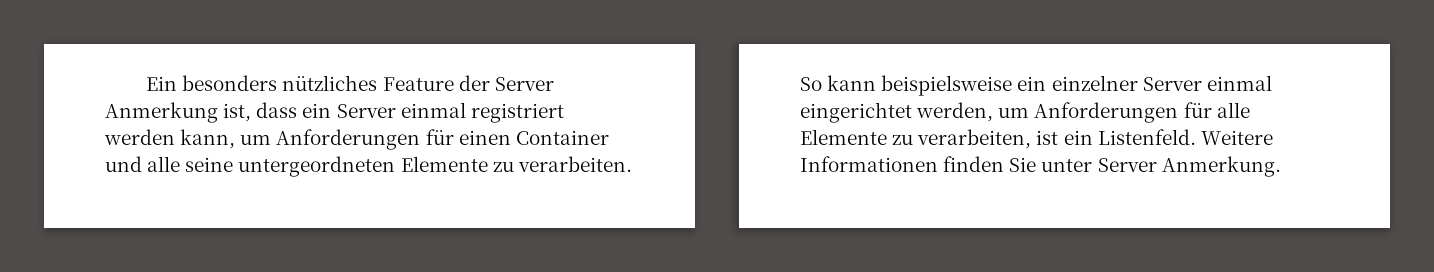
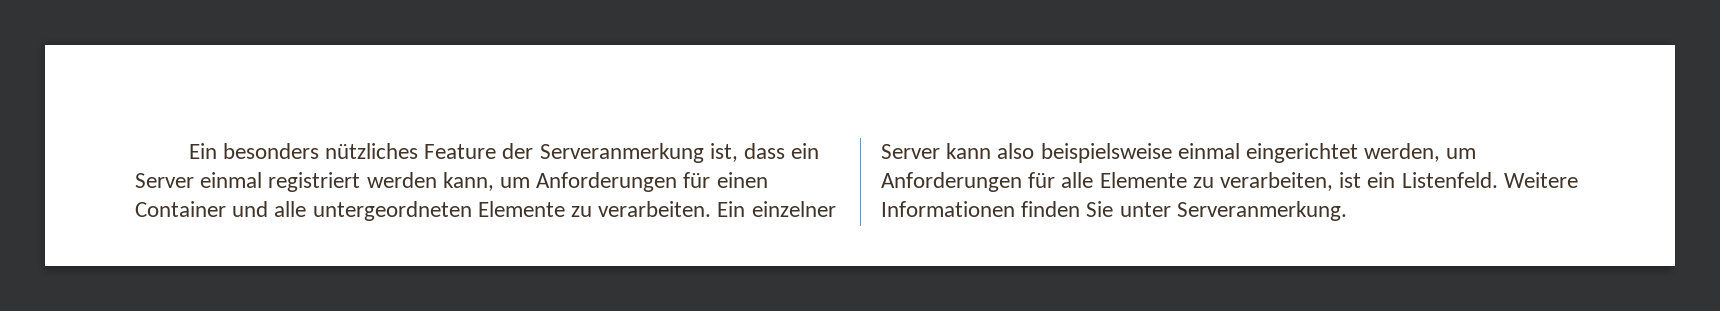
[494,77,554,91] [105,102,218,123] Server Anmerkung -> [539,143,704,163] Serveranmerkung
[185,157,234,172] seine -> (307, 209) none
[800,75,1202,96] So kann beispielsweise ein einzelner Server -> [717,201,836,217] [881,143,1172,163] Ein einzelner Server kann also beispielsweise
[1097,156,1281,177] Server Anmerkung. -> [1176,201,1347,221] Serveranmerkung.

